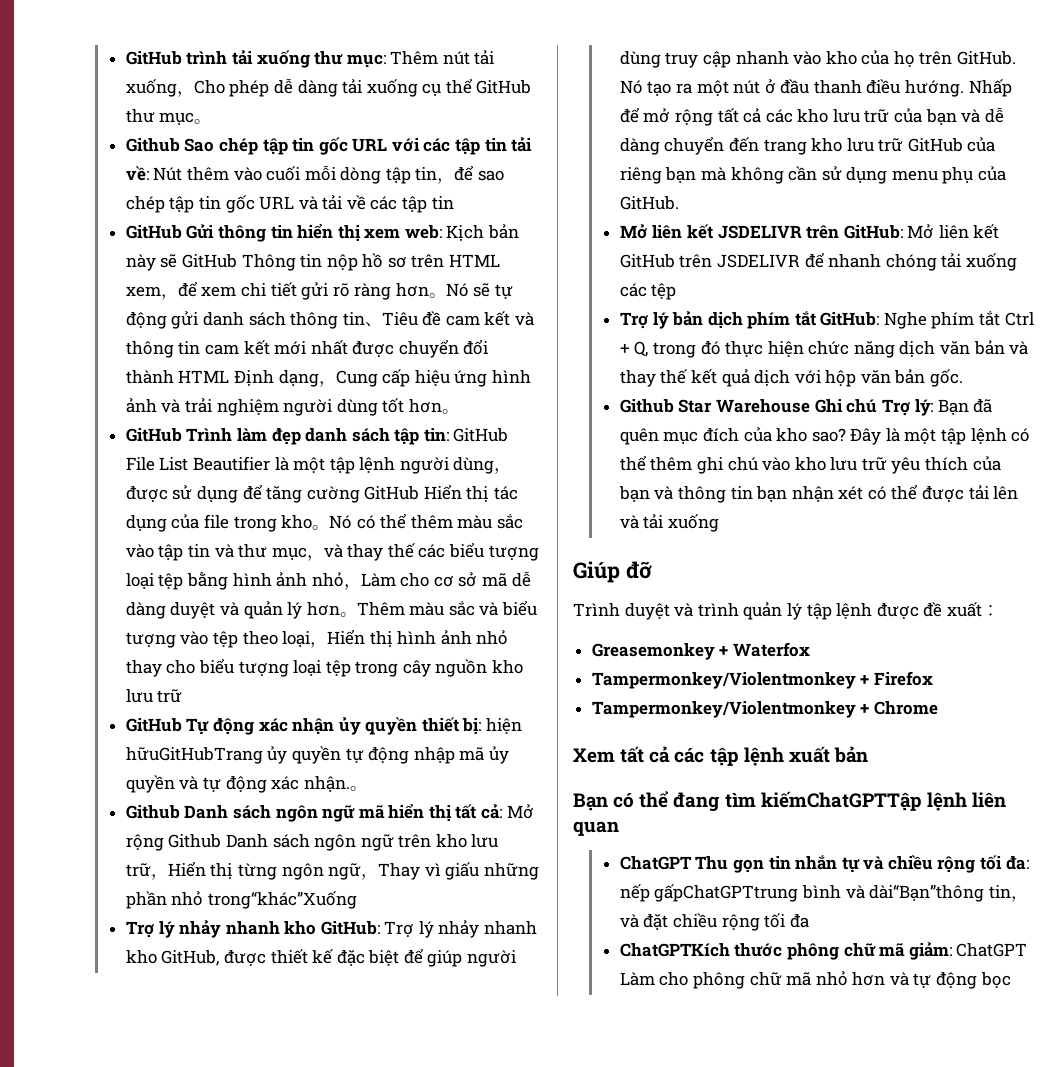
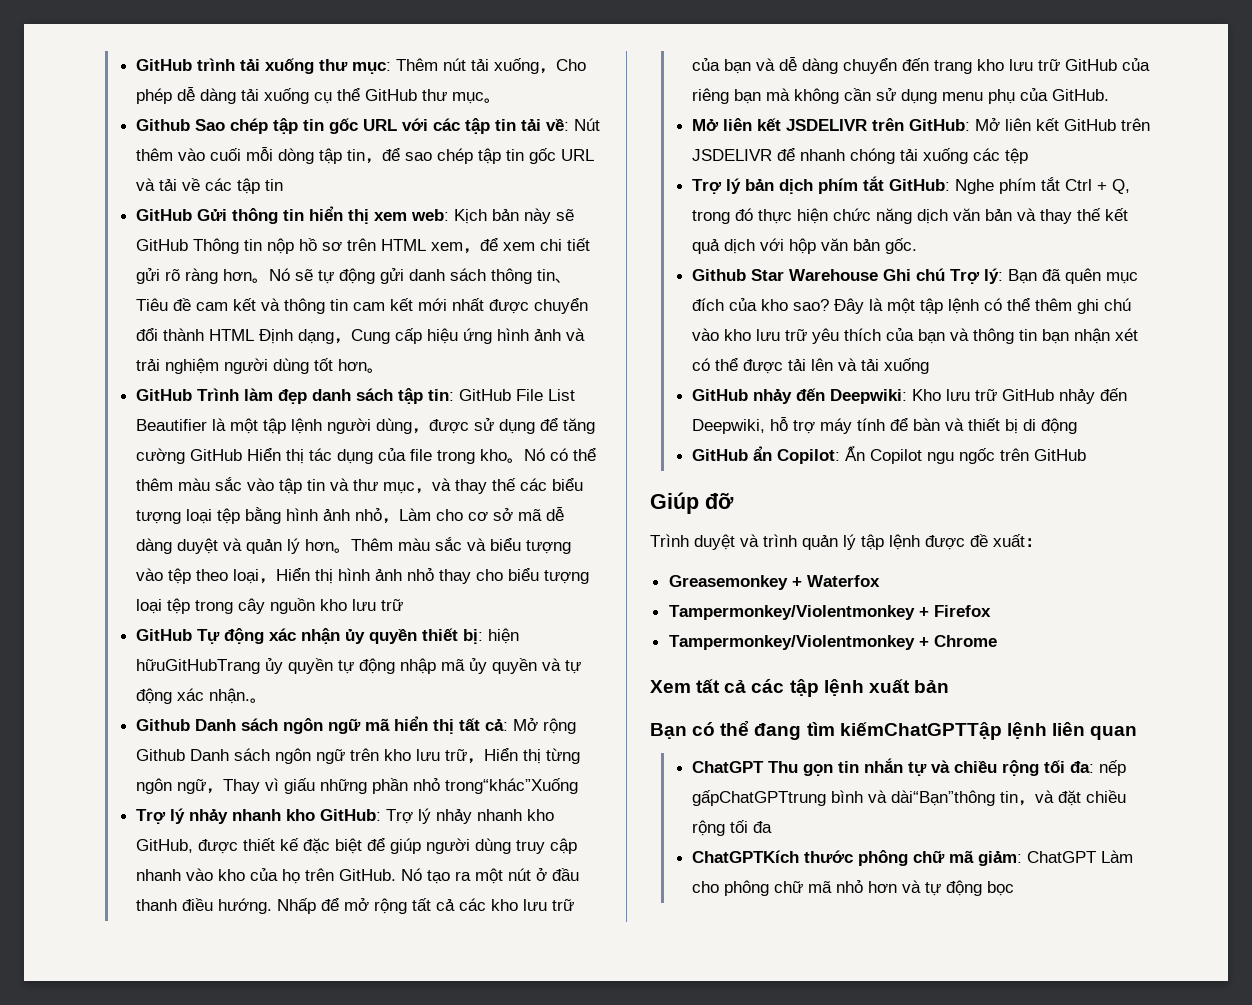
(719, 523) none -> [691,388,1127,404] [691,417,1077,434] [691,446,1086,464] // GitHub nhảy đến Deepwiki: Kho lưu trữ GitHub nhảy đến Deepwiki, hỗ trợ máy tính để bàn và thiết bị di động // GitHub ẩn Copilot: Ẩn Copilot ngu ngốc trên GitHub

